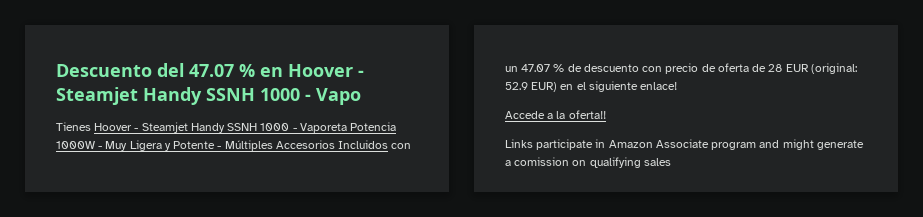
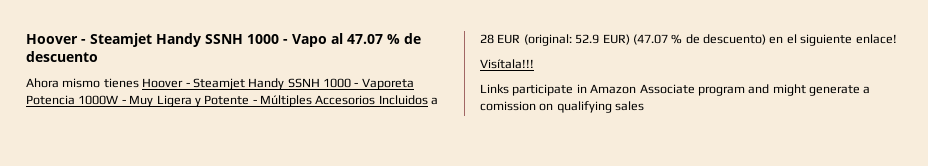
[56,63,283,77] Descuento del 47.07 % en -> (26, 39) none
[56,122,91,131] // Tienes -> [331,33,421,44] [26,51,98,62] [26,78,139,88] al 47.07 % de descuento // Ahora mismo tienes
[391,143,412,149] [505,63,767,74] con un 47.07 % de descuento con precio de oferta de -> [431,97,439,105] a
(558, 87) none -> [632,34,766,45] (47.07 % de descuento)
[505,110,606,119] Accede a la oferta!! -> [480,59,534,69] Visítala!!!

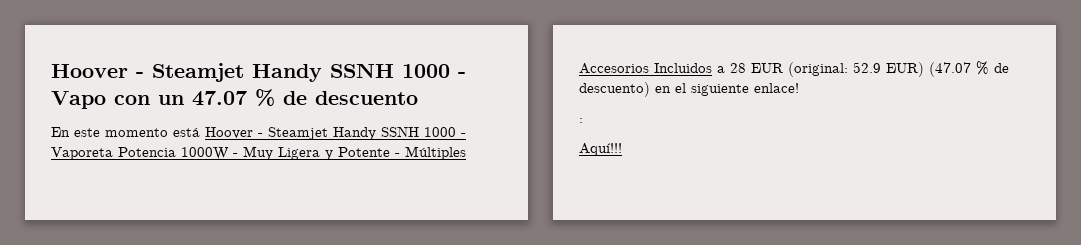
[331,33,343,44] al -> [114,95,184,105] con un
[26,78,139,88] Ahora mismo tienes -> [51,127,200,137] En este momento está
[480,59,534,69] [480,84,871,96] [480,101,645,113] Visítala!!! // Links participate in Amazon Associate program and might generate a comission on qualifying sales -> [579,118,583,123] [579,143,622,156] : // Aquí!!!

